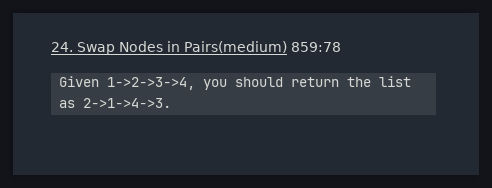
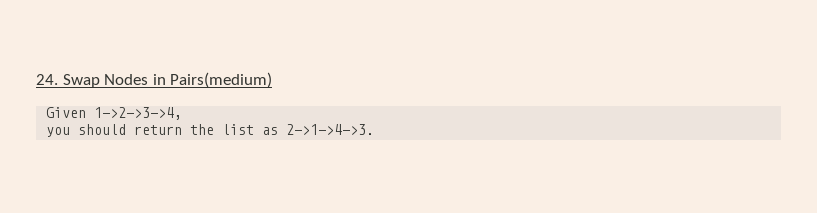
[291,42,341,52] 859:78 -> (273, 80) none
(196, 83) none -> (183, 113) //

